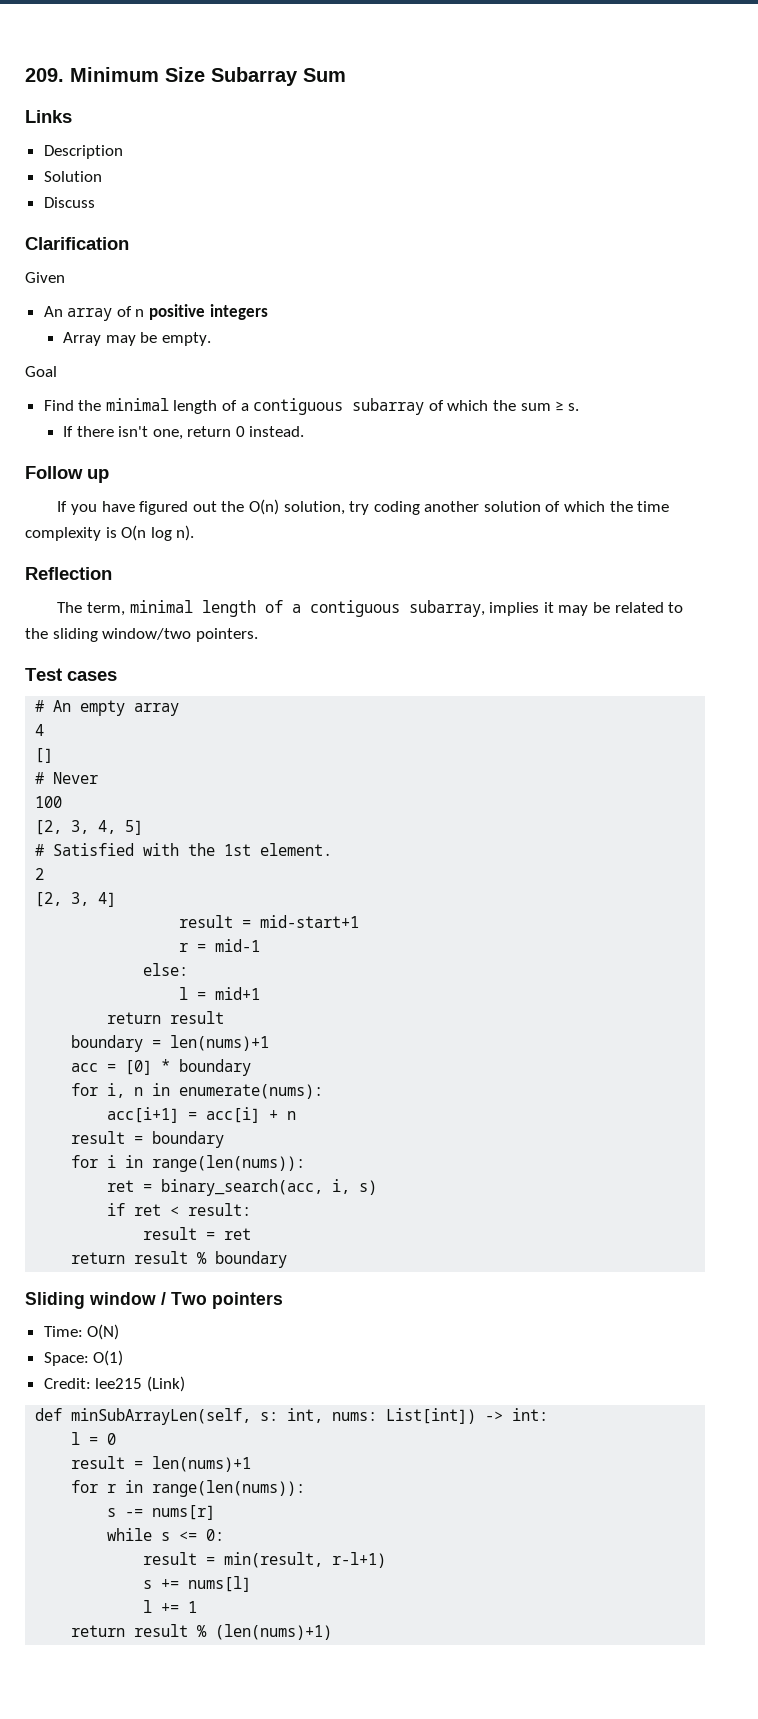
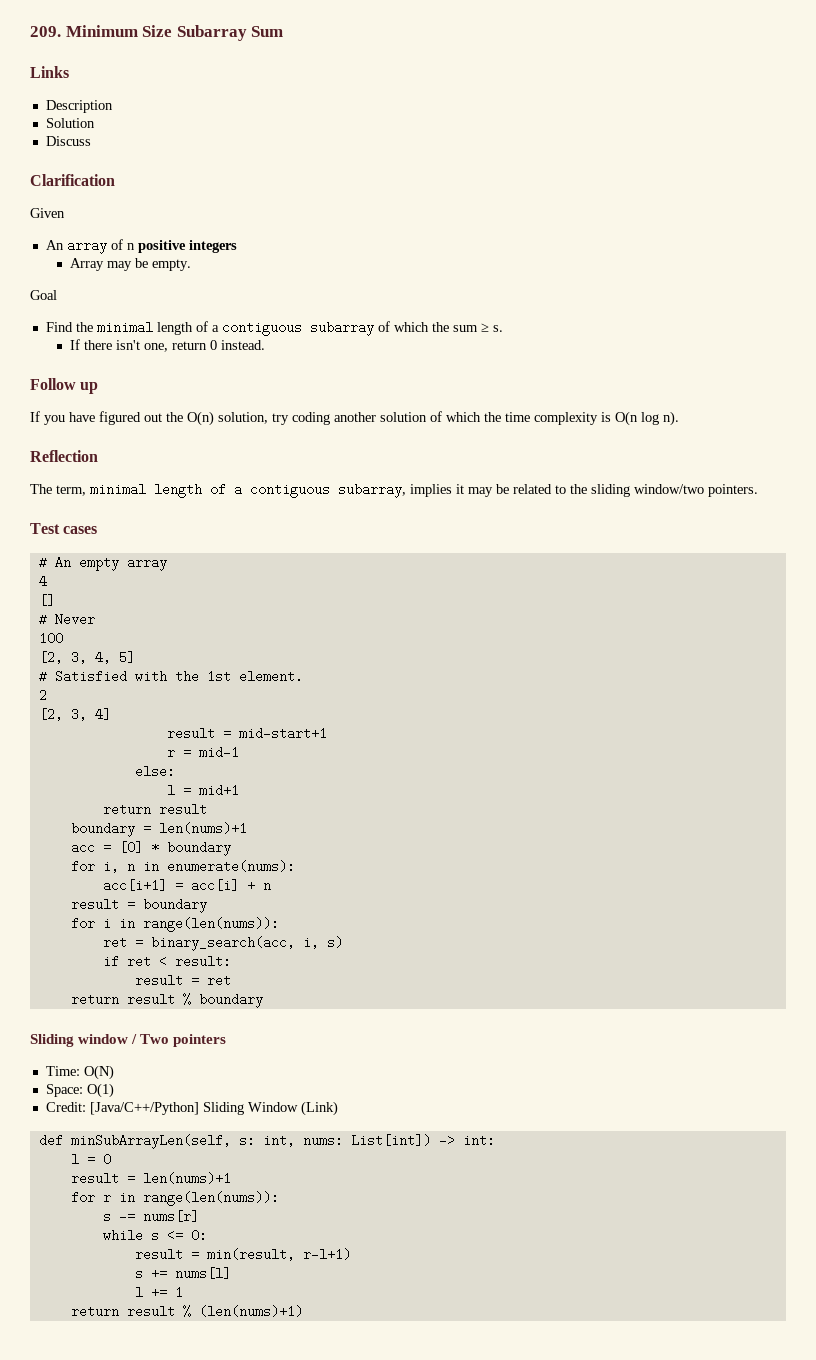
[95,1378,143,1389] lee215 -> [89,1102,298,1115] [Java/C++/Python] Sliding Window

